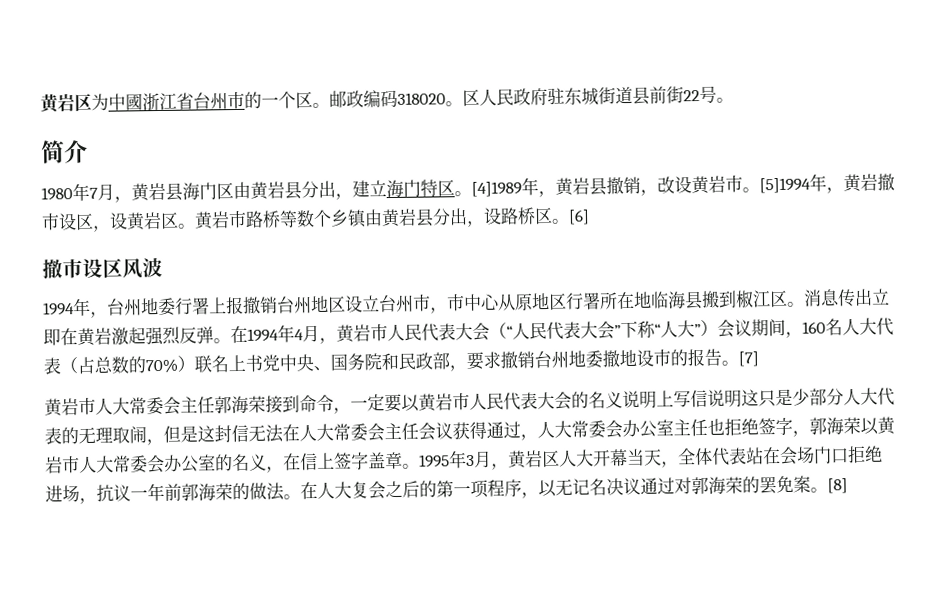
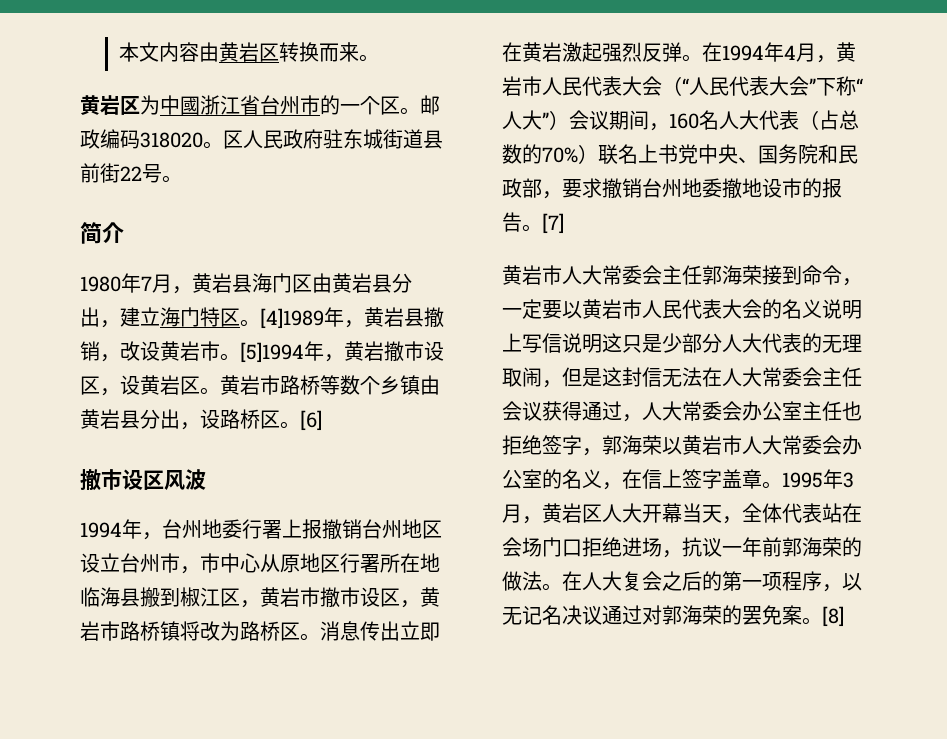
(40, 103) none -> [118,42,379,62] 本文内容由黄岩区转换而来。 //
(788, 298) none -> [240,587,440,608] [80,621,300,641] ，黄岩市撤市设区，黄岩市路桥镇将改为路桥区

